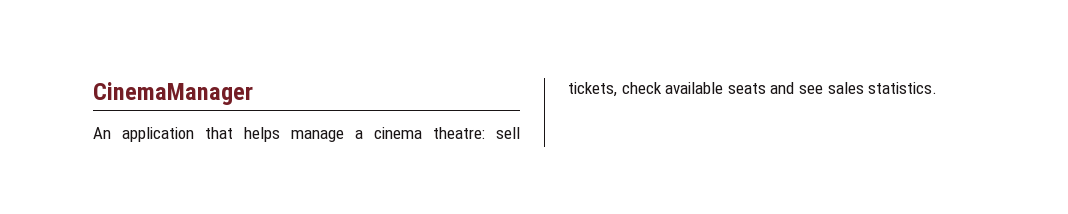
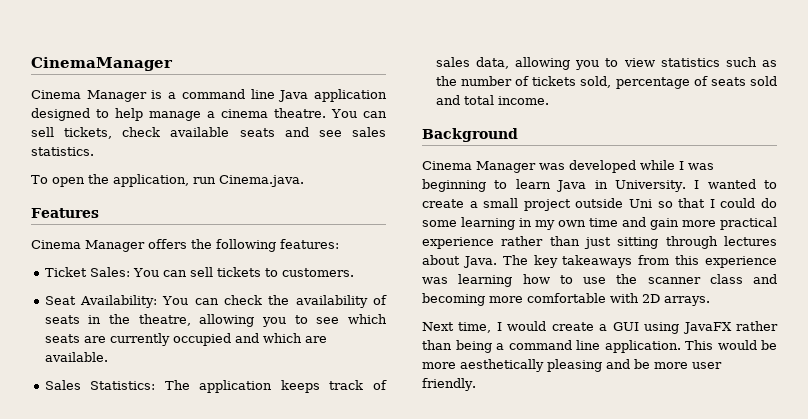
[93,127,485,142] An application that helps manage a cinema theatre: -> [31,89,388,102] [31,108,387,121] Cinema Manager is a command line Java application designed to help manage a cinema theatre. You can
(938, 88) none -> [31,174,304,187] [31,208,99,218] [31,239,339,252] [44,267,354,277] [44,295,388,308] [44,314,387,327] [44,333,327,346] [44,352,108,362] [44,380,387,393] [435,57,777,70] [435,76,777,89] [435,95,549,105] [422,128,518,142] [422,160,714,173] [422,179,777,192] [422,198,777,211] [422,217,777,230] [422,236,777,249] [422,255,777,268] [422,274,777,287] [422,293,710,306] [422,321,778,334] [422,340,777,353] [422,359,722,372] [422,378,476,391] // To open the application, run Cinema.java. // Features // Cinema Manager offers the following features: // Ticket Sales: You can sell tickets to customers. // Seat Availability: You can check the availability of seats in the theatre, allowing you to see which seats are currently occupied and which are available. // Sales Statistics: The application keeps track of sales data, allowing you to view statistics such as the number of tickets sold, percentage of seats sold and total income. // Background // Cinema Manager was developed while I was beginning to learn Java in University. I wanted to create a small project outside Uni so that I could do some learning in my own time and gain more practical experience rather than just sitting through lectures about Java. The key takeaways from this experience was learning how to use the scanner class and becoming more comfortable with 2D arrays. // Next time, I would create a GUI using JavaFX rather than being a command line application. This would be more aesthetically pleasing and be more user friendly.

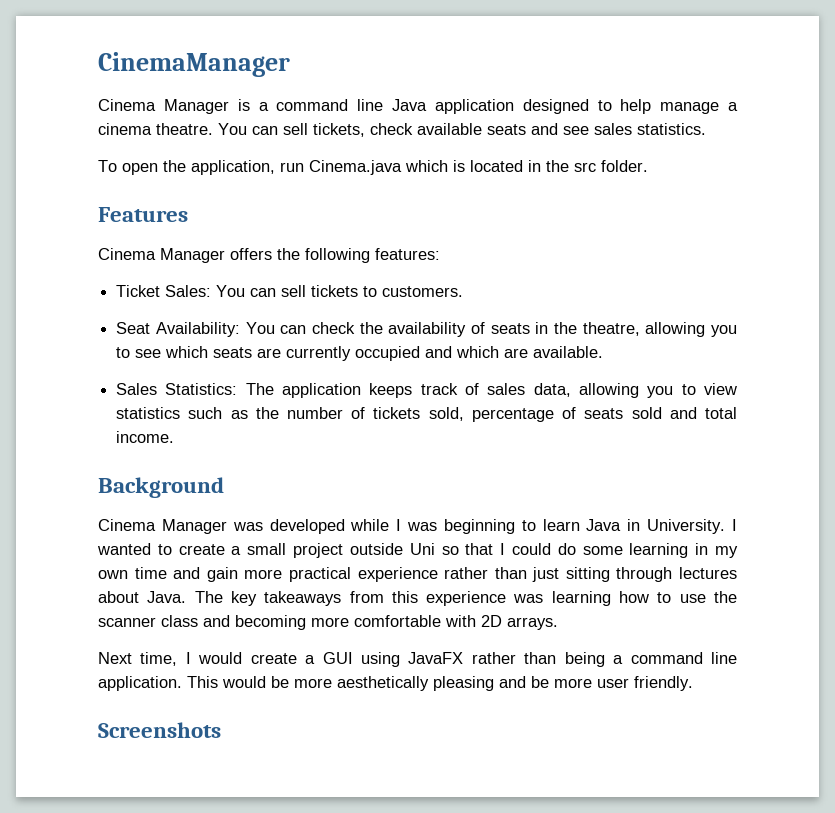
[219,175,304,187] Cinema.java. -> [309,160,648,175] Cinema.java which is located in the src folder.
(476, 384) none -> [98,722,221,738] // Screenshots

